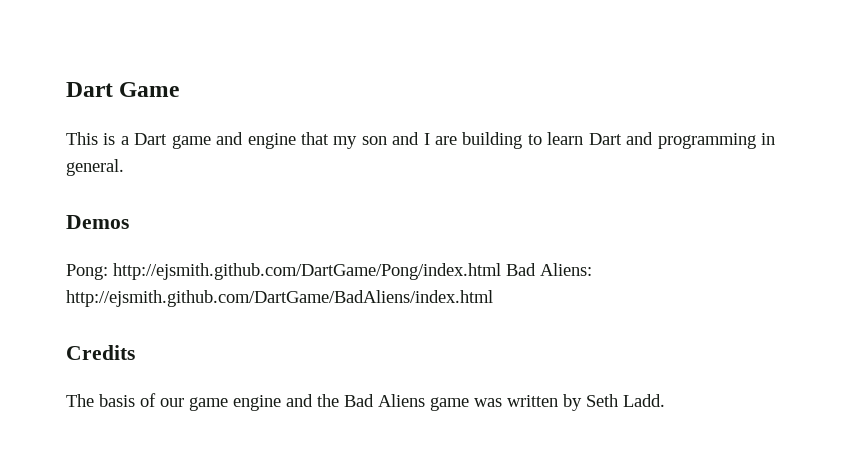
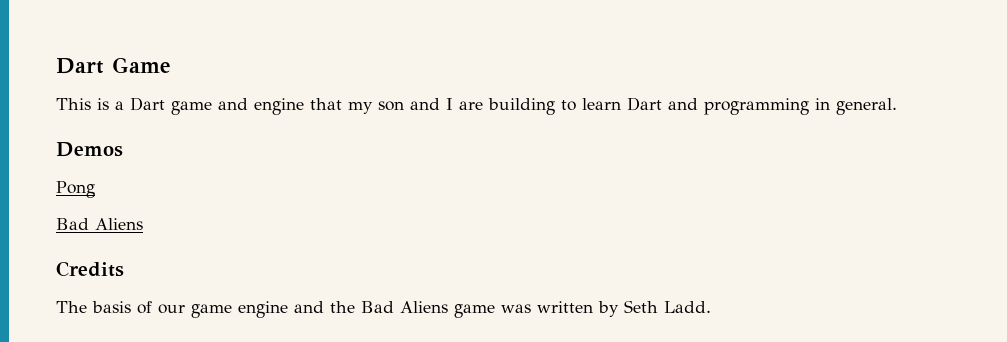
[66,263,592,280] [66,290,493,307] Pong: http://ejsmith.github.com/DartGame/Pong/index.html Bad Aliens: http://ejsmith.github.com/DartGame/BadAliens/index.html -> [56,181,95,198] [56,218,143,230] Pong // Bad Aliens

